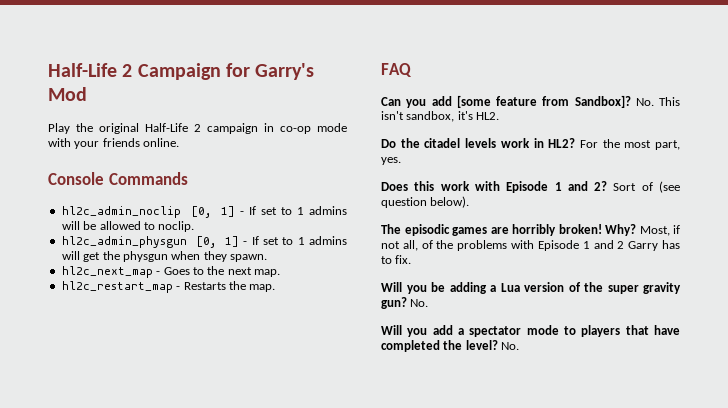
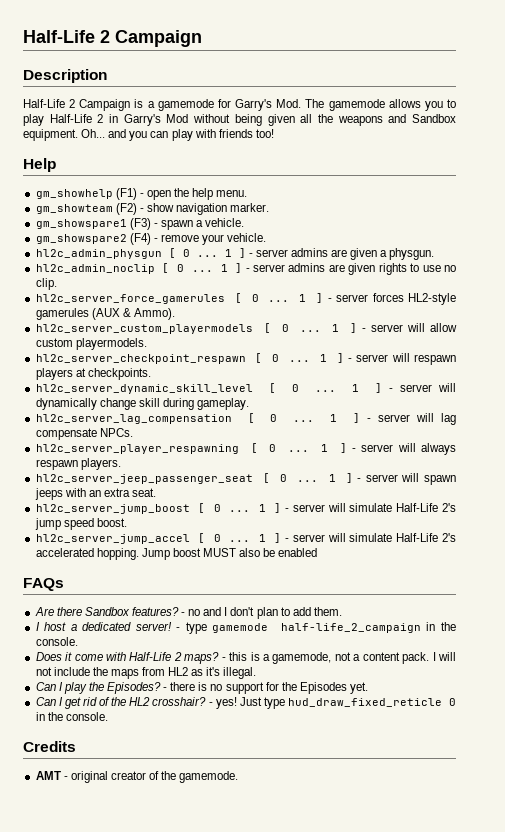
[48,63,315,80] [48,87,87,101] [48,123,347,134] [48,138,180,149] [48,172,188,185] [61,206,347,218] [61,221,195,232] [61,236,347,248] [61,251,267,262] [61,266,280,278] [61,281,276,293] [381,63,412,77] [381,95,680,108] [381,111,500,122] [381,138,680,150] [381,157,401,165] [381,181,680,193] [381,196,470,208] [381,224,680,236] [381,240,680,251] [381,255,412,264] [381,282,681,294] [381,297,429,309] [381,325,680,337] [381,340,520,352] Half-Life 2 Campaign for Garry's Mod // Play the original Half-Life 2 campaign in co-op mode with your friends online. // Console Commands // hl2c_admin_noclip [0, 1] - If set to 1 admins will be allowed to noclip. // hl2c_admin_physgun [0, 1] - If set to 1 admins will get the physgun when they spawn. // hl2c_next_map - Goes to the next map. // hl2c_restart_map - Restarts the map. // FAQ // Can you add [some feature from Sandbox]? No. This isn't sandbox, it's HL2. // Do the citadel levels work in HL2? For the most part, yes. // Does this work with Episode 1 and 2? Sort of (see question below). // The episodic games are horribly broken! Why? Most, if not all, of the problems with Episode 1 and 2 Garry has to fix. // Will you be adding a Lua version of the super gravity gun? No. // Will you add a spectator mode to players that have completed the level? No. -> [23,30,202,47] [23,69,107,83] [23,99,456,111] [23,114,456,126] [23,129,274,141] [23,158,56,172] [35,188,248,200] [35,203,270,215] [35,218,245,230] [35,233,267,245] [35,248,435,260] [35,263,456,275] [35,278,57,290] [35,293,457,305] [35,308,175,320] [35,323,458,334] [35,338,147,350] [35,353,457,365] [35,368,151,380] [35,383,457,394] [35,398,250,410] [35,413,456,425] [35,428,133,440] [35,443,456,455] [35,458,121,470] [35,473,456,485] [34,488,157,500] [35,503,456,514] [34,518,127,530] [35,533,456,544] [35,548,318,560] [23,578,64,591] [34,607,342,619] [35,622,457,634] [35,637,78,646] [35,652,457,664] [35,667,257,679] [35,682,369,694] [35,697,456,709] [35,712,108,721] [23,741,76,752] [35,771,239,783] Half-Life 2 Campaign // Description // Half-Life 2 Campaign is a gamemode for Garry's Mod. The gamemode allows you to play Half-Life 2 in Garry's Mod without being given all the weapons and Sandbox equipment. Oh... and you can play with friends too! // Help // gm_showhelp (F1) - open the help menu. // gm_showteam (F2) - show navigation marker. // gm_showspare1 (F3) - spawn a vehicle. // gm_showspare2 (F4) - remove your vehicle. // hl2c_admin_physgun [ 0 ... 1 ] - server admins are given a physgun. // hl2c_admin_noclip [ 0 ... 1 ] - server admins are given rights to use no clip. // hl2c_server_force_gamerules [ 0 ... 1 ] - server forces HL2-style gamerules (AUX & Ammo). // hl2c_server_custom_playermodels [ 0 ... 1 ] - server will allow custom playermodels. // hl2c_server_checkpoint_respawn [ 0 ... 1 ] - server will respawn players at checkpoints. // hl2c_server_dynamic_skill_level [ 0 ... 1 ] - server will dynamically change skill during gameplay. // hl2c_server_lag_compensation [ 0 ... 1 ] - server will lag compensate NPCs. // hl2c_server_player_respawning [ 0 ... 1 ] - server will always respawn players. // hl2c_server_jeep_passenger_seat [ 0 ... 1 ] - server will spawn jeeps with an extra seat. // hl2c_server_jump_boost [ 0 ... 1 ] - server will simulate Half-Life 2's jump speed boost. // hl2c_server_jump_accel [ 0 ... 1 ] - server will simulate Half-Life 2's accelerated hopping. Jump boost MUST also be enabled // FAQs // Are there Sandbox features? - no and I don't plan to add them. // I host a dedicated server! - type gamemode half-life_2_campaign in the console. // Does it come with Half-Life 2 maps? - this is a gamemode, not a content pack. I will not include the maps from HL2 as it's illegal. // Can I play the Episodes? - there is no support for the Episodes yet. // Can I get rid of the HL2 crosshair? - yes! Just type hud_draw_fixed_reticle 0 in the console. // Credits // AMT - original creator of the gamemode.

